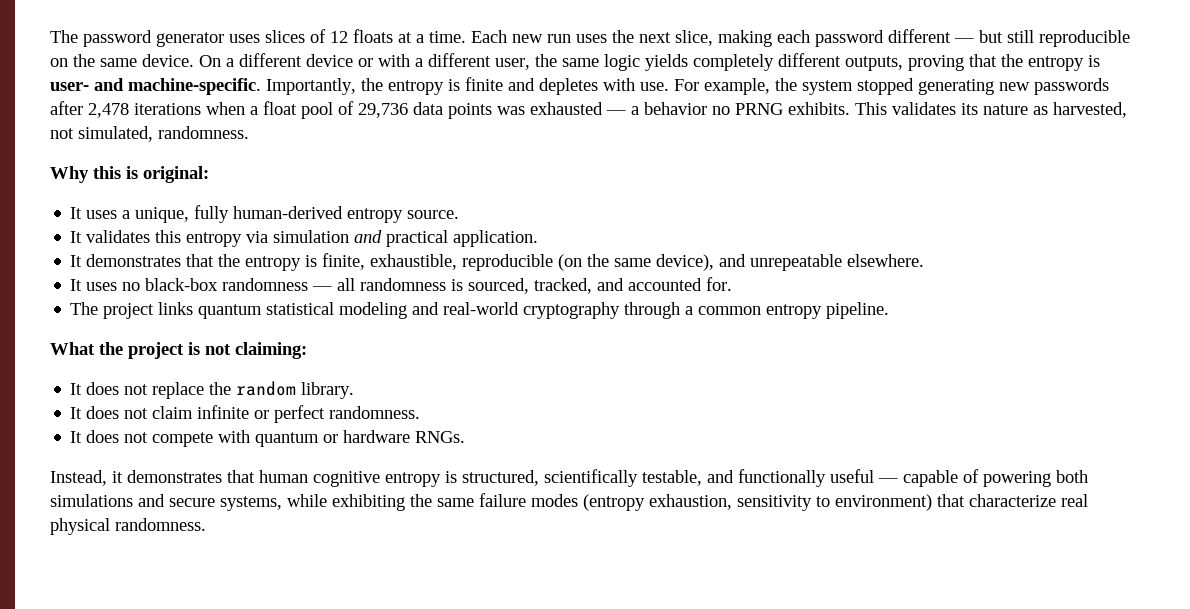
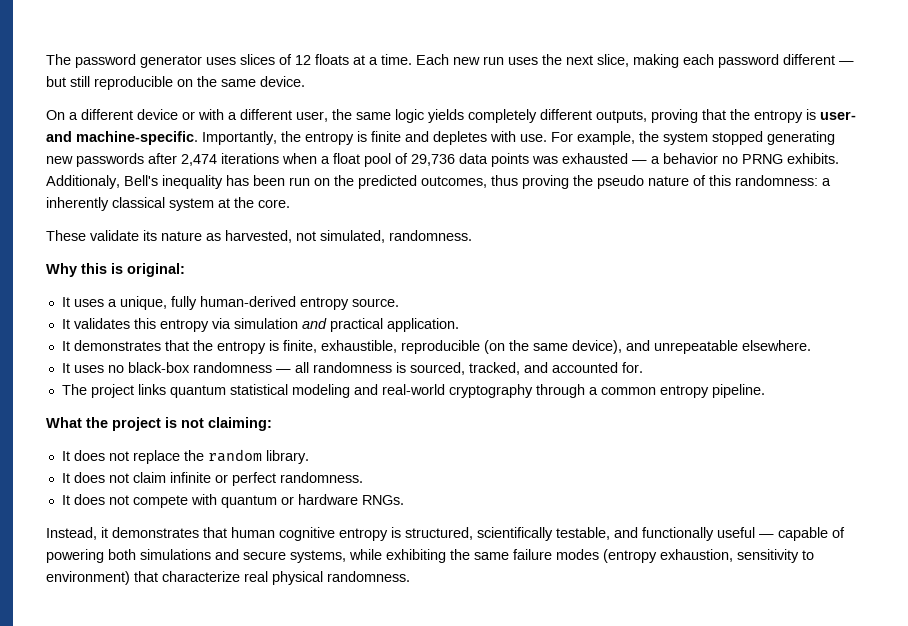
(194, 60) none -> (305, 81) //
[88,103,129,118] 2,478 -> [181,154,217,166] 2,474
[855,102,956,115] This validates -> [46,175,831,189] [46,197,290,211] [46,230,139,241] Additionaly, Bell's inequality has been run on the predicted outcomes, thus proving the pseudo nature of this randomness: a inherently classical system at the core. // These validate

